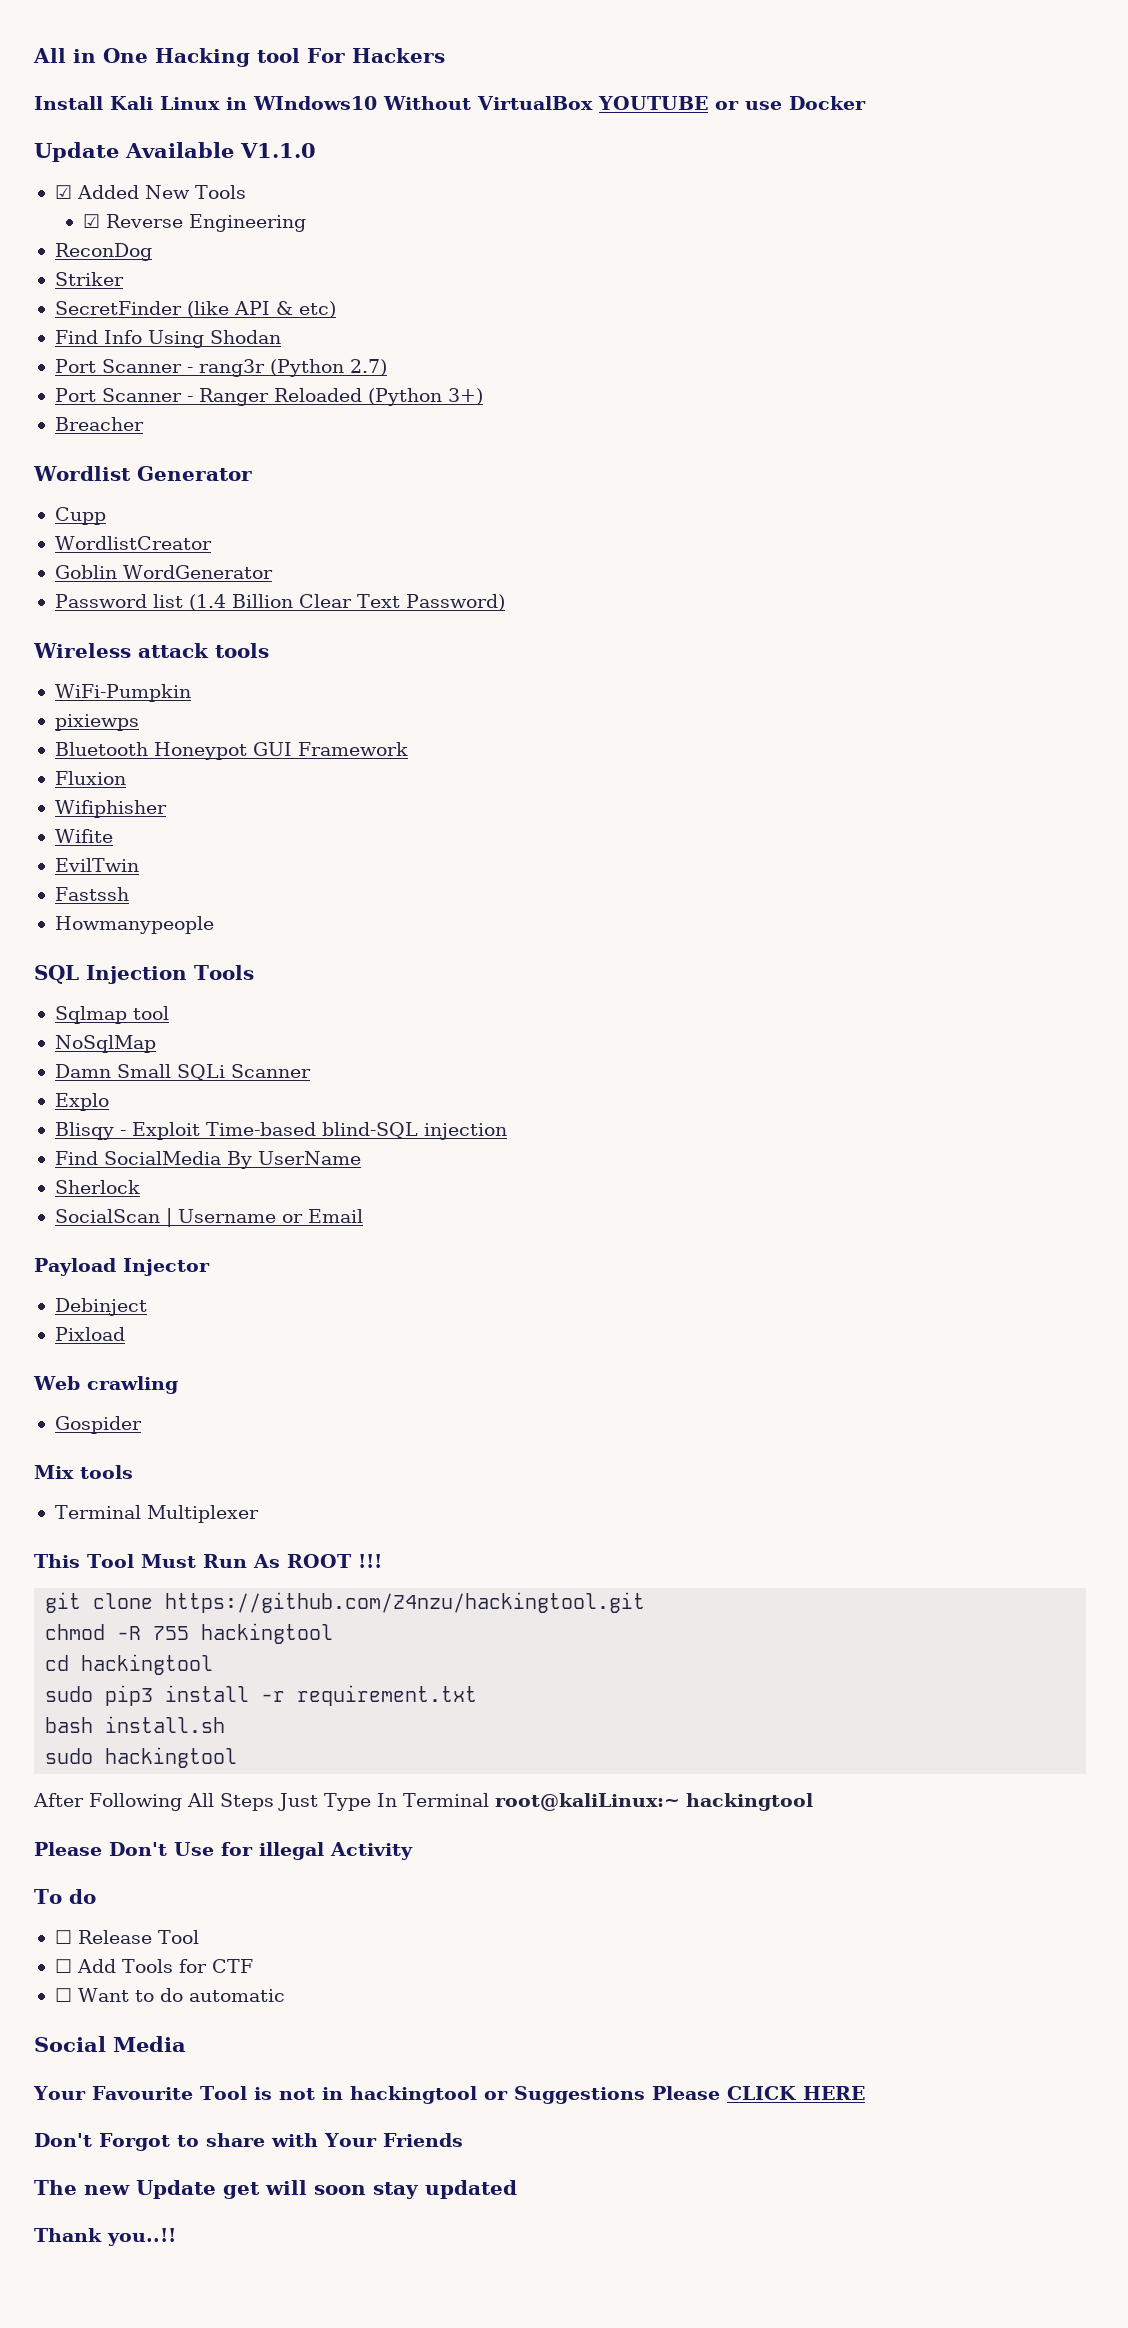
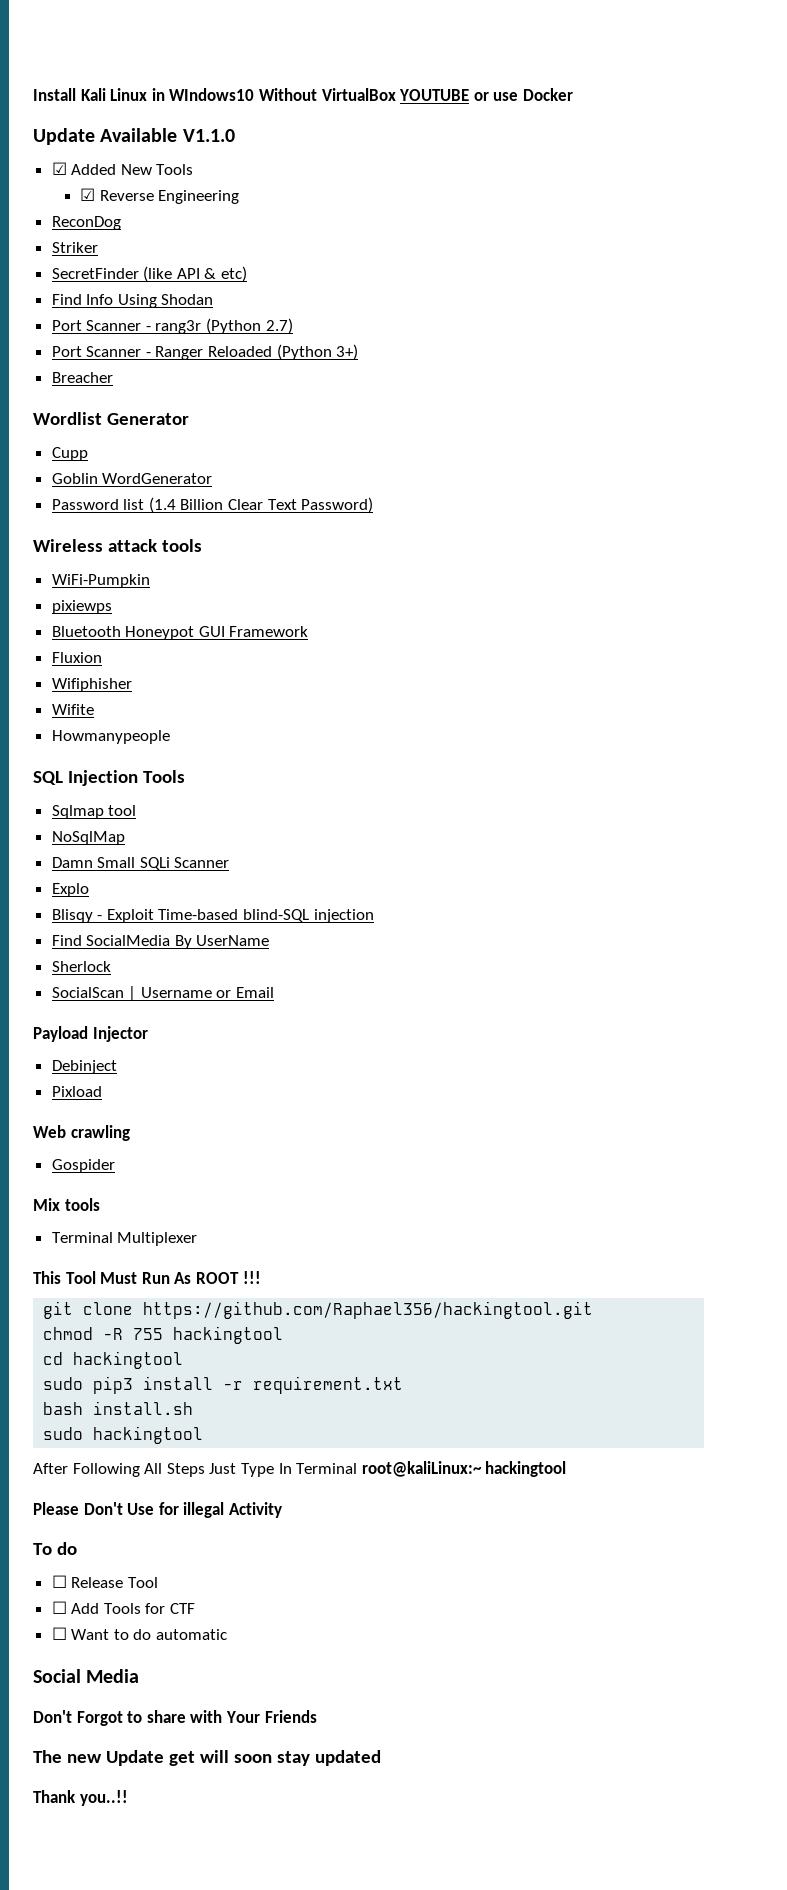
[33,48,445,67] All in One Hacking tool For Hackers // -> (33, 94) none
[54,536,212,550] // WordlistCreator -> (88, 454) none
[54,858,139,872] [54,887,129,901] // EvilTwin // Fastssh -> (94, 709) none
[165,1592,646,1613] https://github.com/Z4nzu/hackingtool.git -> [143,1301,594,1319] https://github.com/Raphael356/hackingtool.git
[33,2086,865,2104] // Your Favourite Tool is not in hackingtool or Suggestions Please CLICK HERE -> (140, 1676) none

